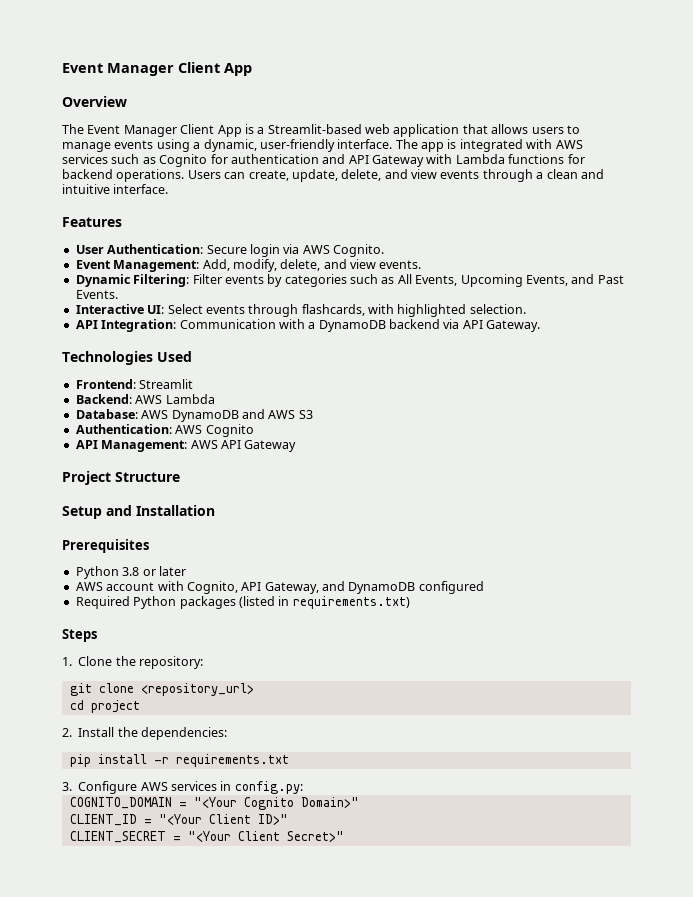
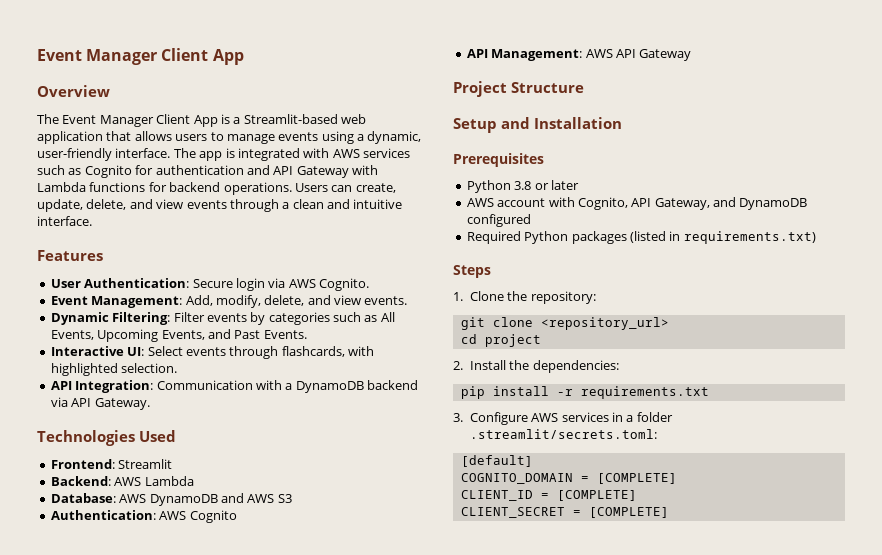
[234,781,303,794] config.py: -> [626,412,673,422] [469,429,657,439] [460,455,533,467] a folder .streamlit/secrets.toml: // [default]
[193,797,359,810] "<Your Cognito Domain>" -> [596,473,677,484] [COMPLETE]
[158,814,288,825] "<Your Client ID>" -> [556,490,637,501] [COMPLETE]
[187,831,344,842] "<Your Client Secret>" -> [588,507,669,518] [COMPLETE]

